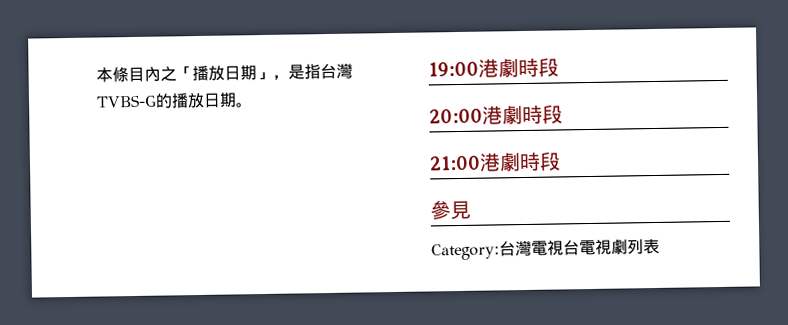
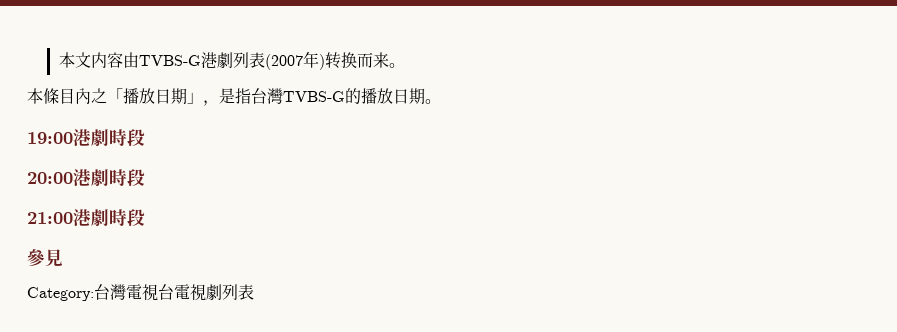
[96,67,113,83] 本 -> [58,51,405,70] [27,88,43,104] 本文内容由TVBS-G港劇列表(2007年)转换而来。 // 本

